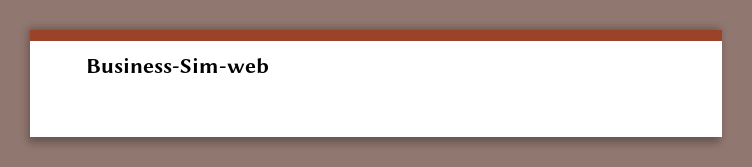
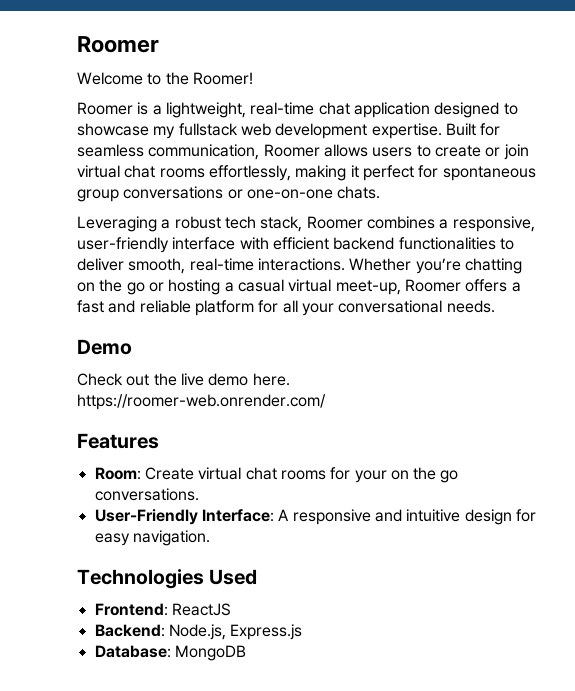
[86,57,269,74] Business-Sim-web -> [77,36,159,53] [77,72,253,85] [77,102,518,118] [77,123,501,139] [77,144,529,160] [77,165,536,181] [77,186,381,202] [77,216,535,232] [77,237,514,253] [77,258,522,274] [77,279,521,295] [77,300,495,316] [77,339,132,355] [77,373,290,386] [77,394,326,410] [77,433,159,449] [94,467,459,483] [94,488,199,501] [94,509,536,525] [94,530,210,546] [77,569,258,589] [94,603,231,616] [94,624,303,640] [94,645,246,661] Roomer // Welcome to the Roomer! // Roomer is a lightweight, real-time chat application designed to showcase my fullstack web development expertise. Built for seamless communication, Roomer allows users to create or join virtual chat rooms effortlessly, making it perfect for spontaneous group conversations or one-on-one chats. // Leveraging a robust tech stack, Roomer combines a responsive, user-friendly interface with efficient backend functionalities to deliver smooth, real-time interactions. Whether you’re chatting on the go or hosting a casual virtual meet-up, Roomer offers a fast and reliable platform for all your conversational needs. // Demo // Check out the live demo here. https://roomer-web.onrender.com/ // Features // Room: Create virtual chat rooms for your on the go conversations. // User-Friendly Interface: A responsive and intuitive design for easy navigation. // Technologies Used // Frontend: ReactJS // Backend: Node.js, Express.js // Database: MongoDB

